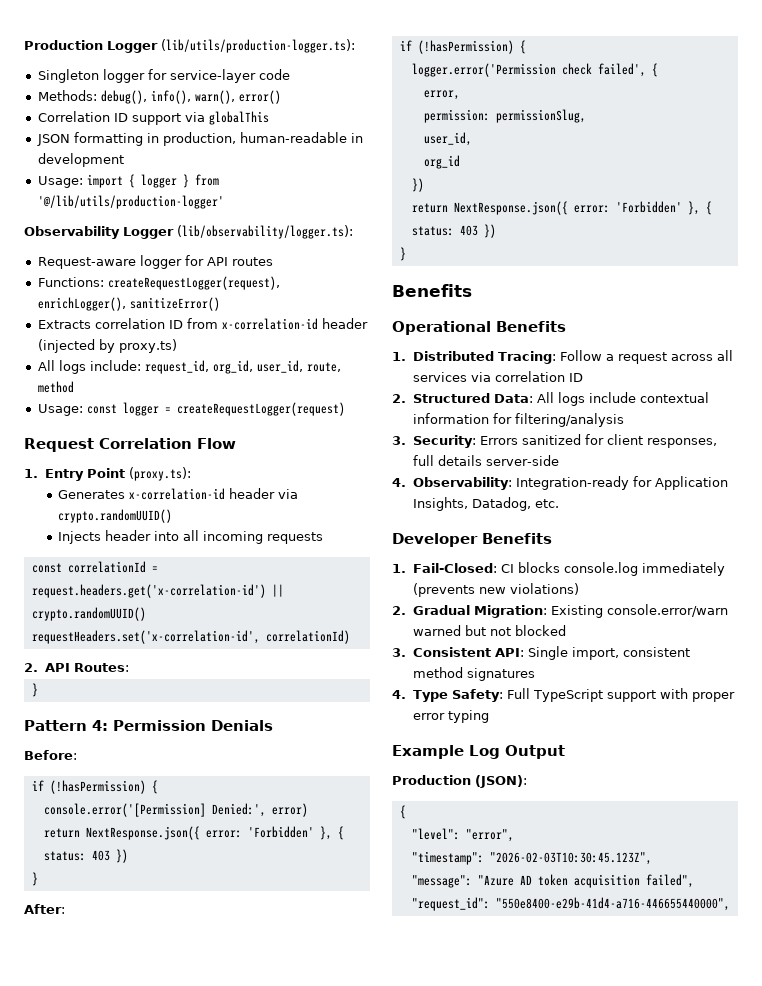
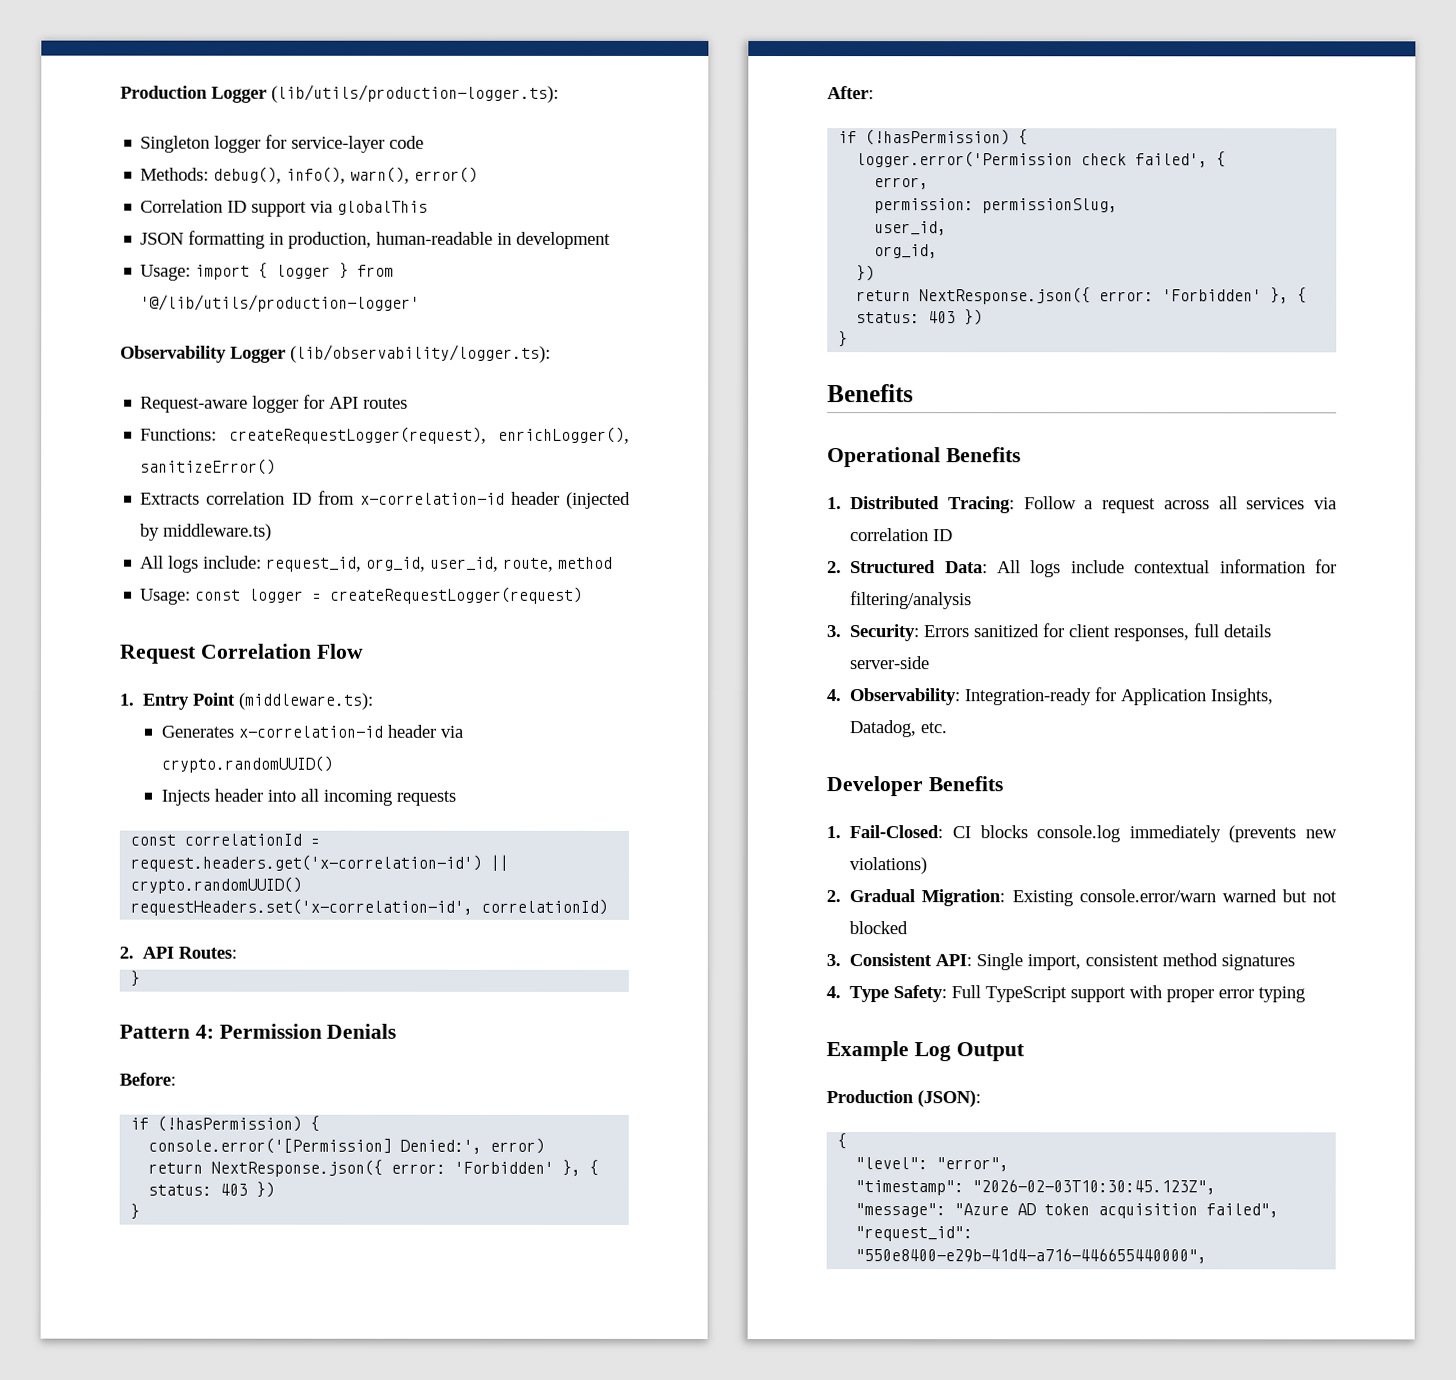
[118,339,177,353] proxy.ts) -> [163,523,273,541] middleware.ts)
[128,467,191,481] (proxy.ts): -> [238,692,374,710] (middleware.ts):
[423,155,460,169] org_id -> [874,244,939,259] org_id,

